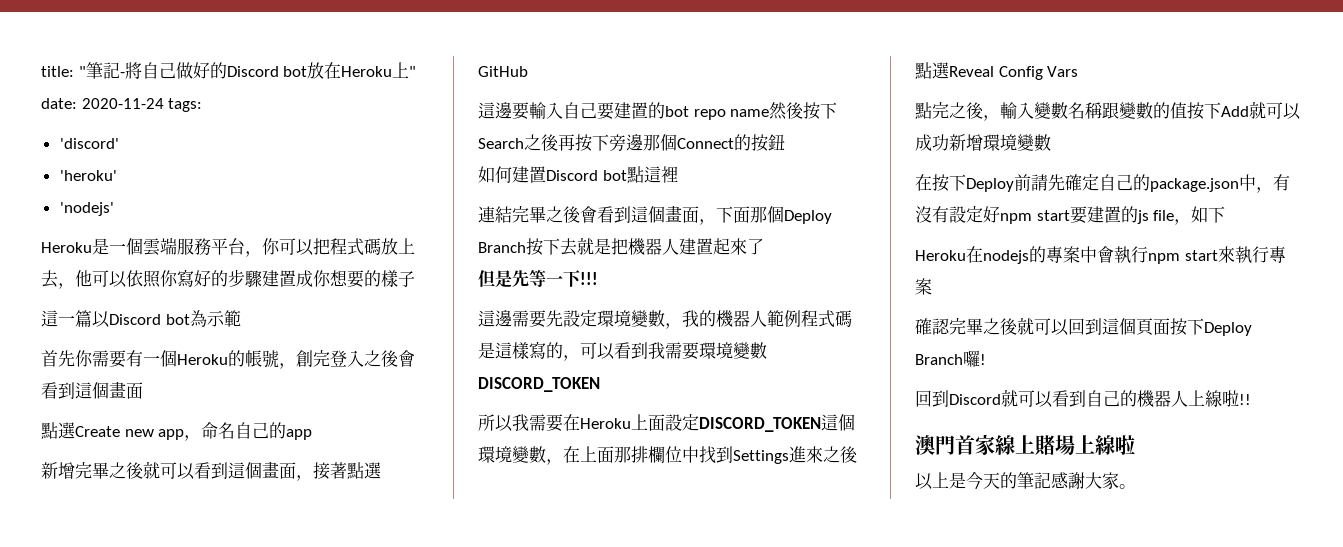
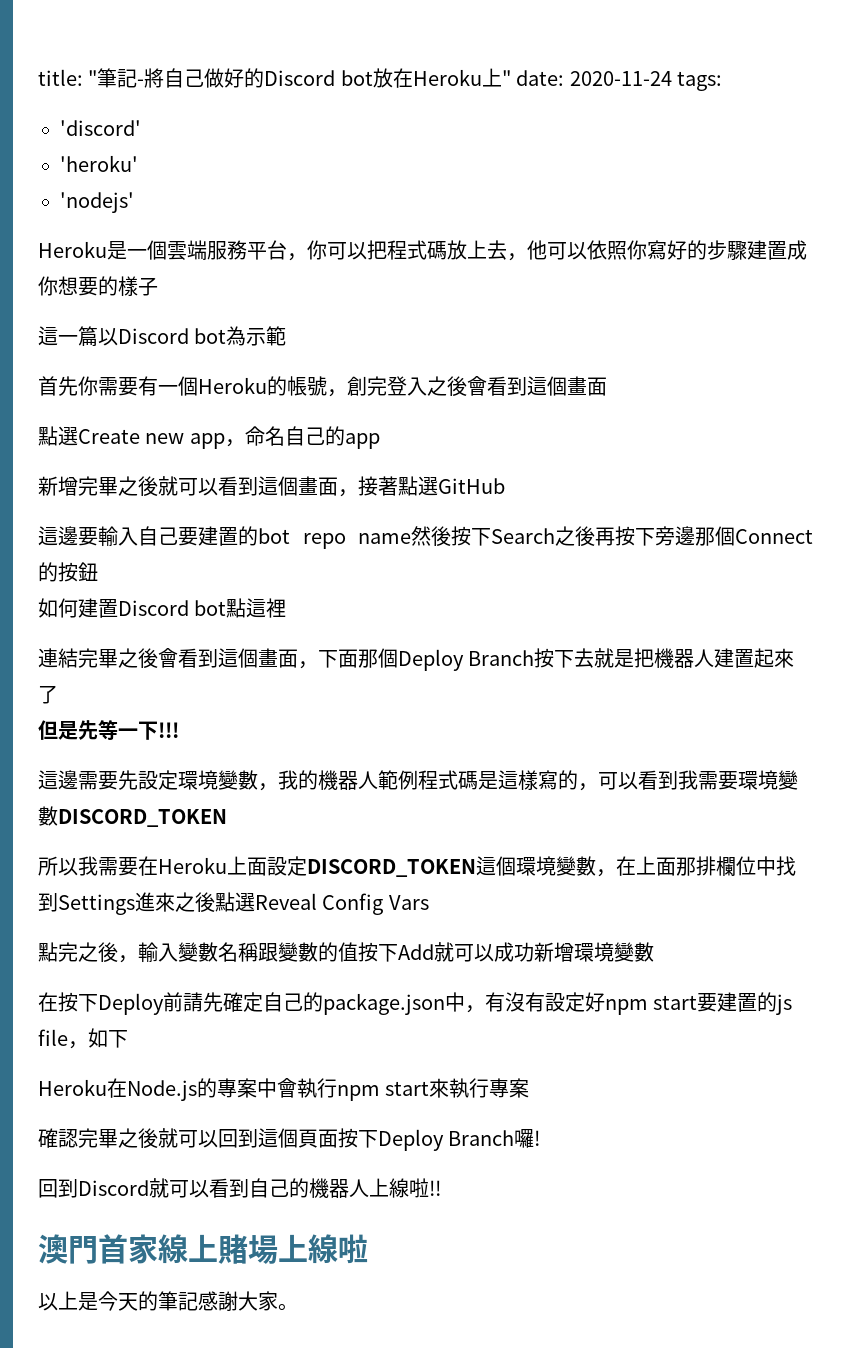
[983,250,1029,264] nodejs -> [127,1080,197,1101] Node.js

